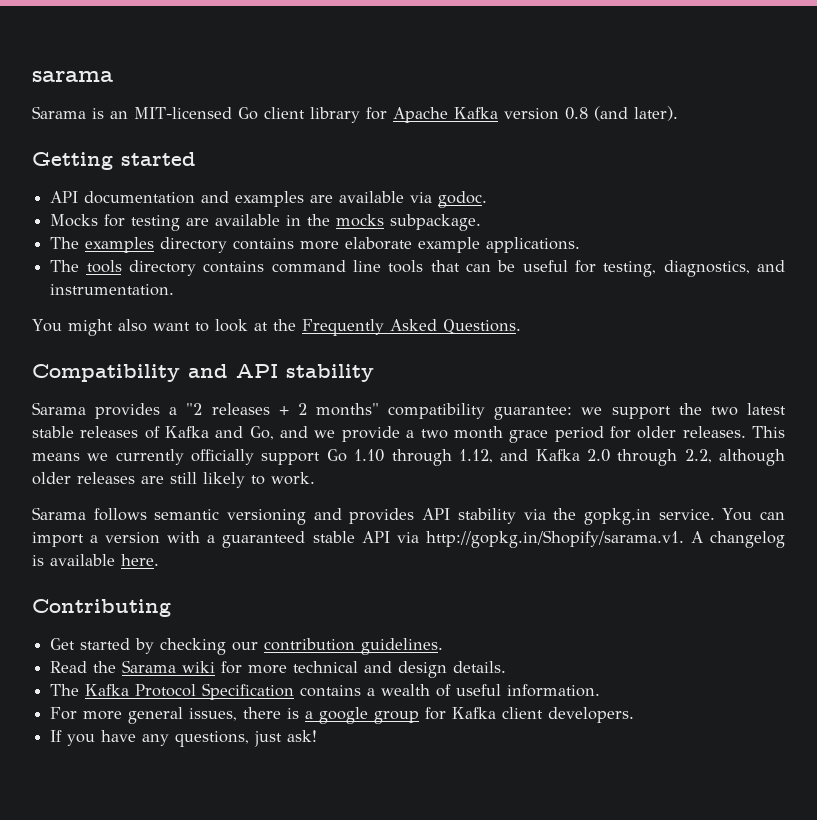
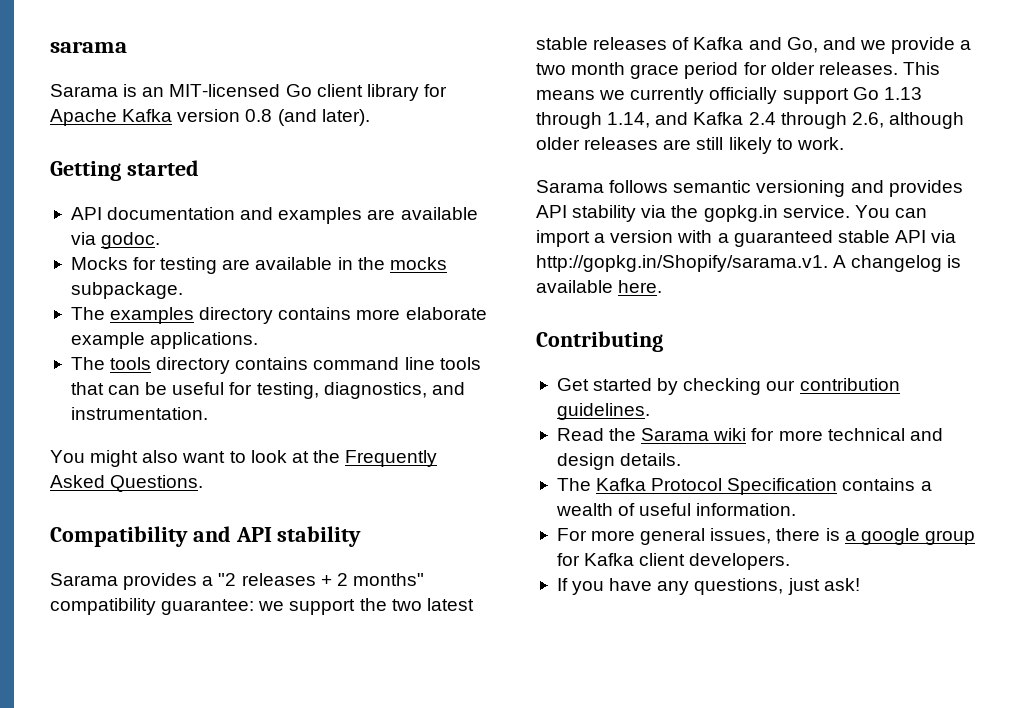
[354,449,712,466] 1.10 through 1.12, and Kafka 2.0 through 2.2, -> [883,87,922,100] [536,112,884,129] 1.13 through 1.14, and Kafka 2.4 through 2.6,

